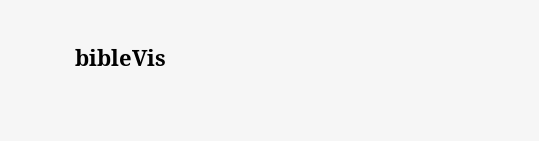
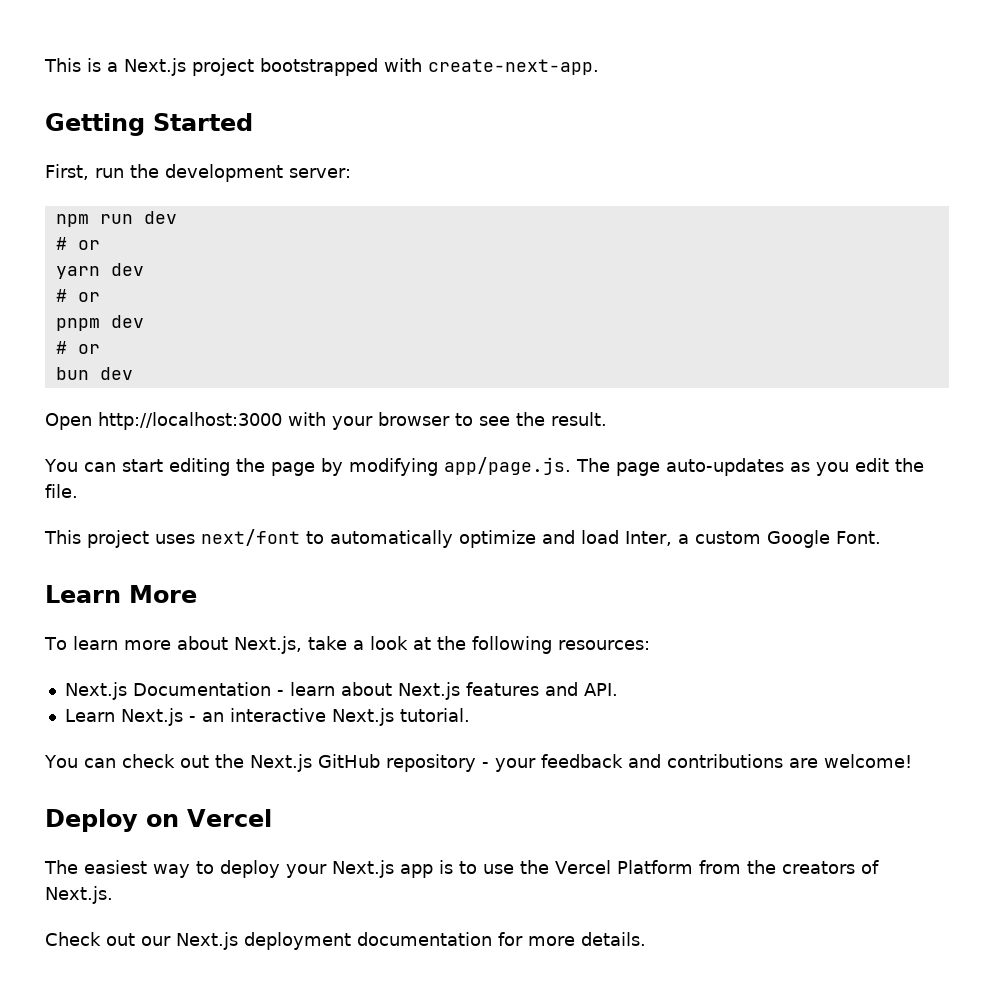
[75,48,167,66] bibleVis -> [44,58,599,76] [45,113,253,136] [45,164,351,182] [55,211,177,227] [55,237,100,250] [55,263,144,279] [55,289,100,302] [55,315,144,331] [55,341,100,354] [55,367,133,380] [45,412,607,430] [44,457,924,476] [45,484,78,498] [44,529,881,548] [45,585,197,603] [44,636,650,654] [64,682,618,700] [64,708,470,726] [44,754,912,772] [45,809,272,832] [44,860,879,878] [45,886,113,904] [45,932,646,950] This is a Next.js project bootstrapped with create-next-app. // Getting Started // First, run the development server: // npm run dev // # or // yarn dev // # or // pnpm dev // # or // bun dev // Open http://localhost:3000 with your browser to see the result. // You can start editing the page by modifying app/page.js. The page auto-updates as you edit the file. // This project uses next/font to automatically optimize and load Inter, a custom Google Font. // Learn More // To learn more about Next.js, take a look at the following resources: // Next.js Documentation - learn about Next.js features and API. // Learn Next.js - an interactive Next.js tutorial. // You can check out the Next.js GitHub repository - your feedback and contributions are welcome! // Deploy on Vercel // The easiest way to deploy your Next.js app is to use the Vercel Platform from the creators of Next.js. // Check out our Next.js deployment documentation for more details.

